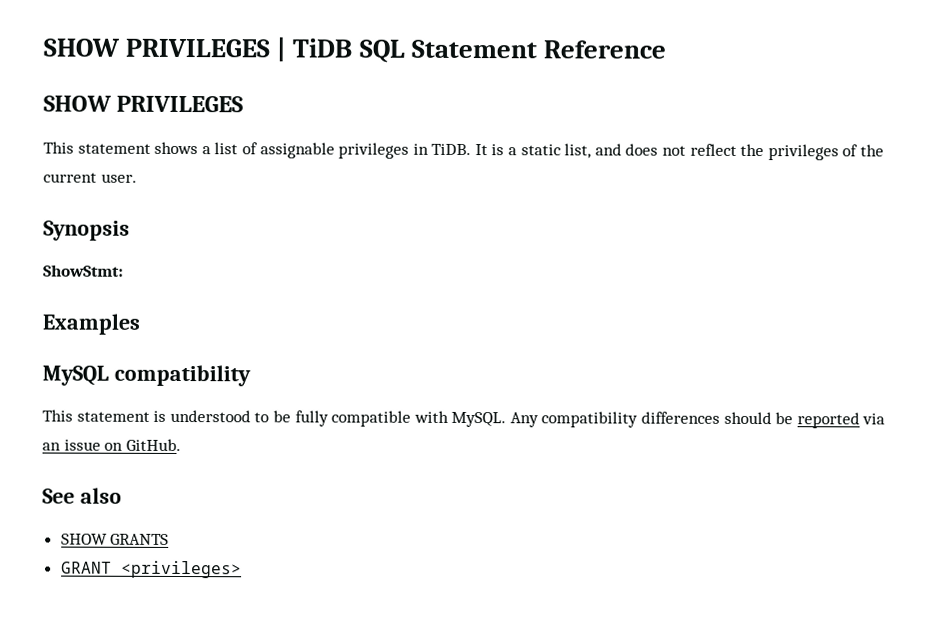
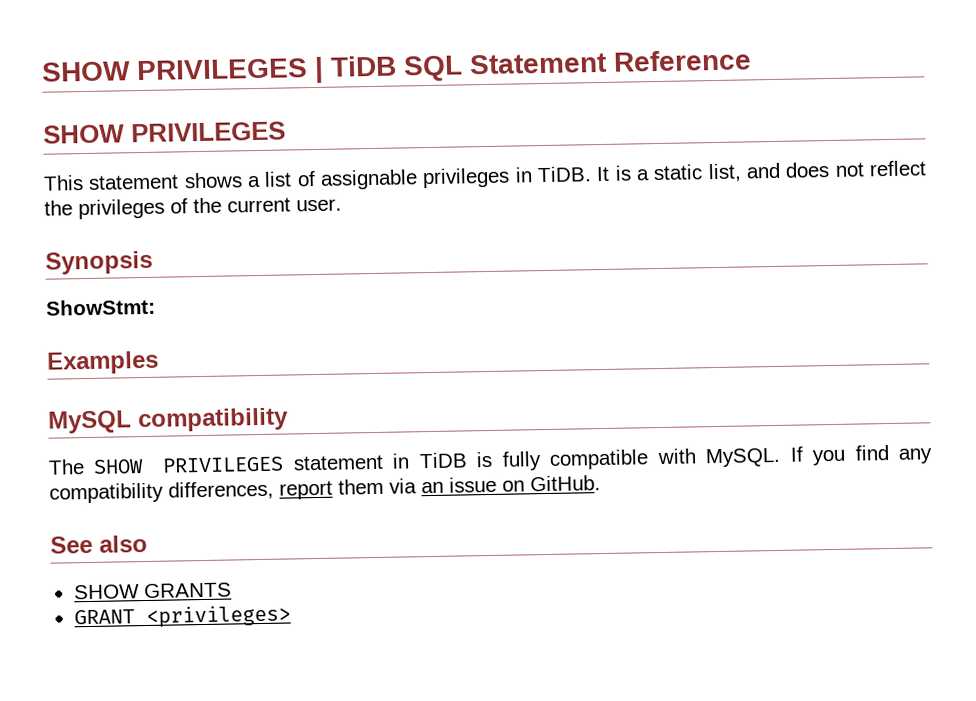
[42,409,860,429] This statement is understood to be fully compatible with MySQL. Any compatibility differences should be reported -> [48,445,933,475] [49,478,384,504] The SHOW PRIVILEGES statement in TiDB is fully compatible with MySQL. If you find any compatibility differences, report them

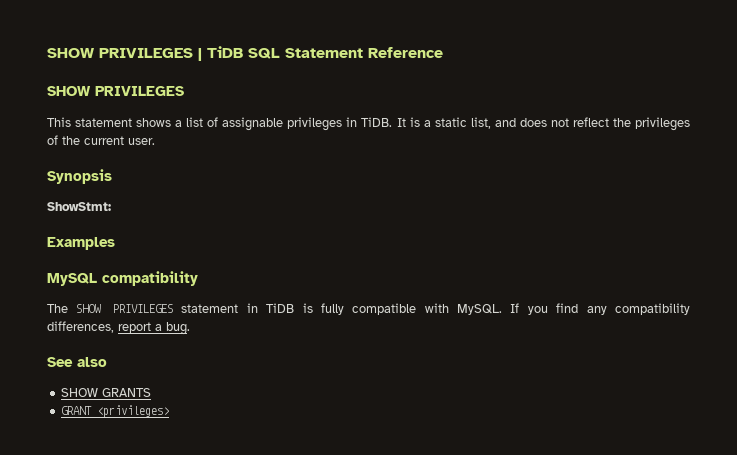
[338,475,601,495] them via an issue on GitHub. -> [155,322,190,335] a bug.

